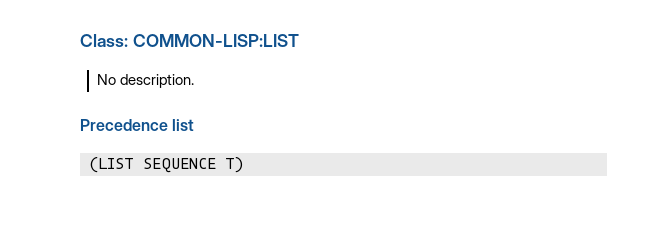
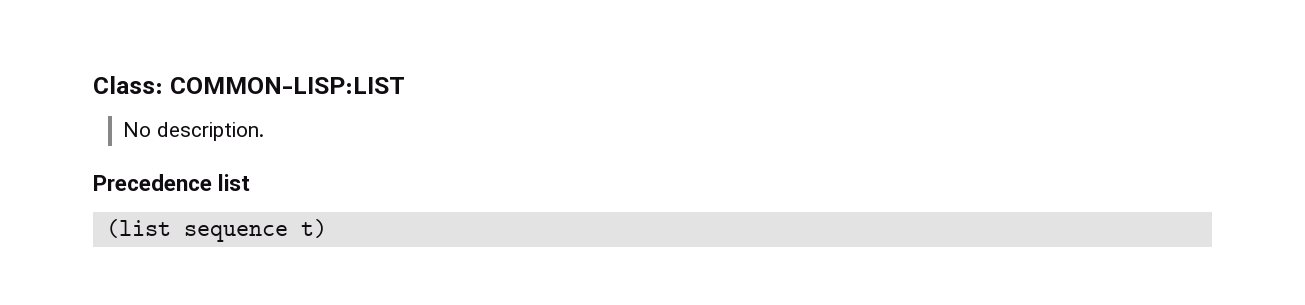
[89,157,243,173] (LIST SEQUENCE T) -> [105,219,327,242] (list sequence t)

